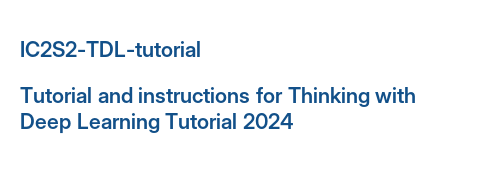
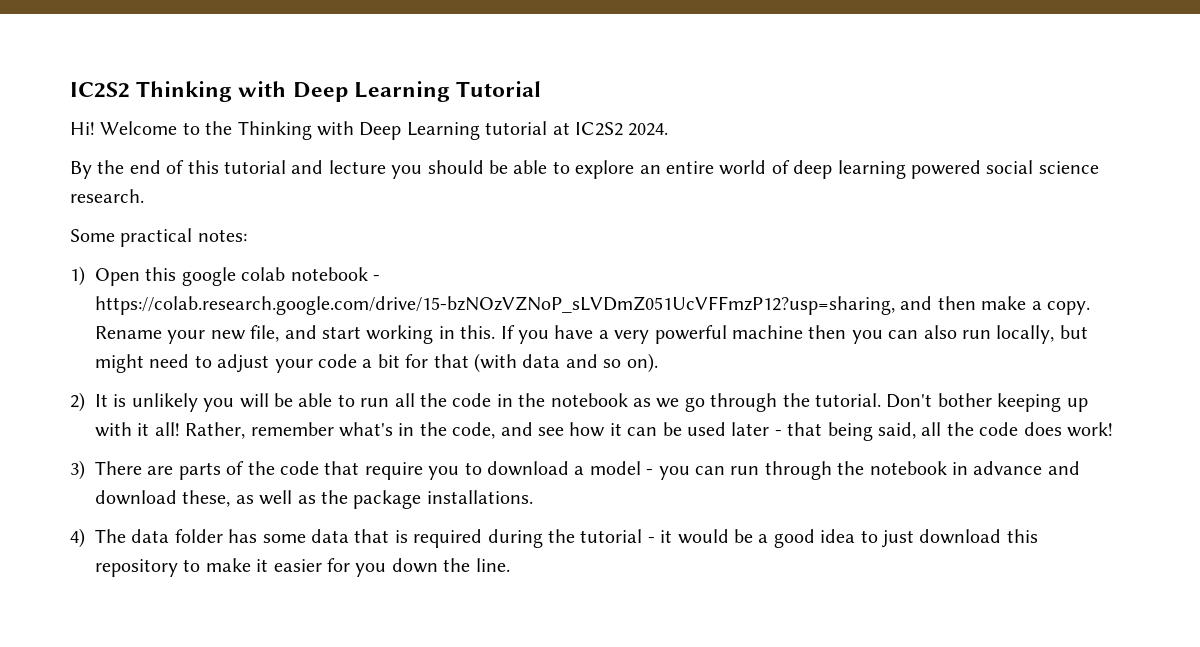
[20,41,201,57] [20,87,284,103] IC2S2-TDL-tutorial // Tutorial and instructions for -> [70,82,130,98] IC2S2
[243,113,295,129] 2024 -> [70,121,669,140] [70,160,1099,179] [70,189,144,203] [70,228,247,247] [70,266,380,286] [95,296,1090,315] [95,325,1088,344] [95,353,658,373] [70,392,1088,412] [95,422,1113,441] [70,460,1080,480] [95,490,533,509] [70,528,1038,548] [95,558,510,577] // Hi! Welcome to the Thinking with Deep Learning tutorial at IC2S2 2024. // By the end of this tutorial and lecture you should be able to explore an entire world of deep learning powered social science research. // Some practical notes: // 1) Open this google colab notebook - https://colab.research.google.com/drive/15-bzNOzVZNoP_sLVDmZ051UcVFFmzP12?usp=sharing, and then make a copy. Rename your new file, and start working in this. If you have a very powerful machine then you can also run locally, but might need to adjust your code a bit for that (with data and so on). // 2) It is unlikely you will be able to run all the code in the notebook as we go through the tutorial. Don't bother keeping up with it all! Rather, remember what's in the code, and see how it can be used later - that being said, all the code does work! // 3) There are parts of the code that require you to download a model - you can run through the notebook in advance and download these, as well as the package installations. // 4) The data folder has some data that is required during the tutorial - it would be a good idea to just download this repository to make it easier for you down the line.

